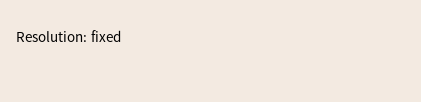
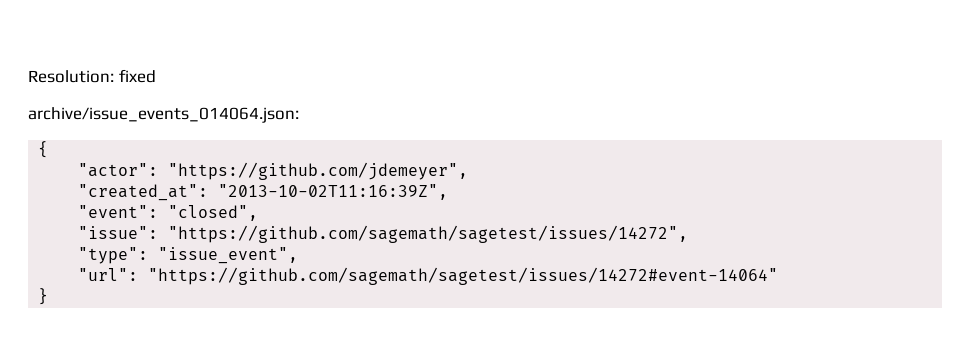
(121, 36) none -> [28,107,299,123] [38,141,49,158] [78,162,469,180] [78,184,449,201] [78,205,259,221] [78,225,689,243] [78,247,299,264] [78,267,779,285] [38,288,49,305] // archive/issue_events_014064.json: // { // "actor": "https://github.com/jdemeyer", // "created_at": "2013-10-02T11:16:39Z", // "event": "closed", // "issue": "https://github.com/sagemath/sagetest/issues/14272", // "type": "issue_event", // "url": "https://github.com/sagemath/sagetest/issues/14272#event-14064" // }

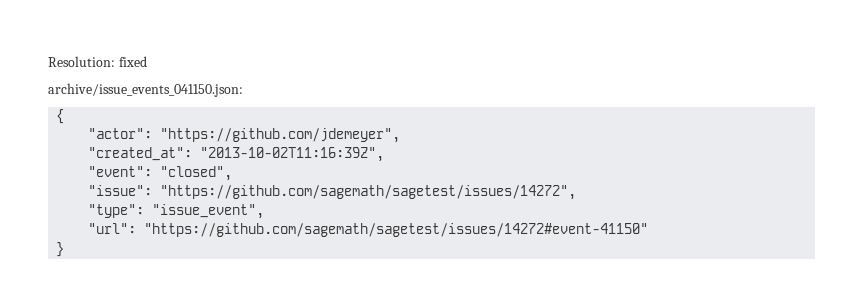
[28,107,299,123] archive/issue_events_014064.json: -> [48,83,243,97] archive/issue_events_041150.json:
[148,267,779,285] "https://github.com/sagemath/sagetest/issues/14272#event-14064" -> [144,223,649,237] "https://github.com/sagemath/sagetest/issues/14272#event-41150"

